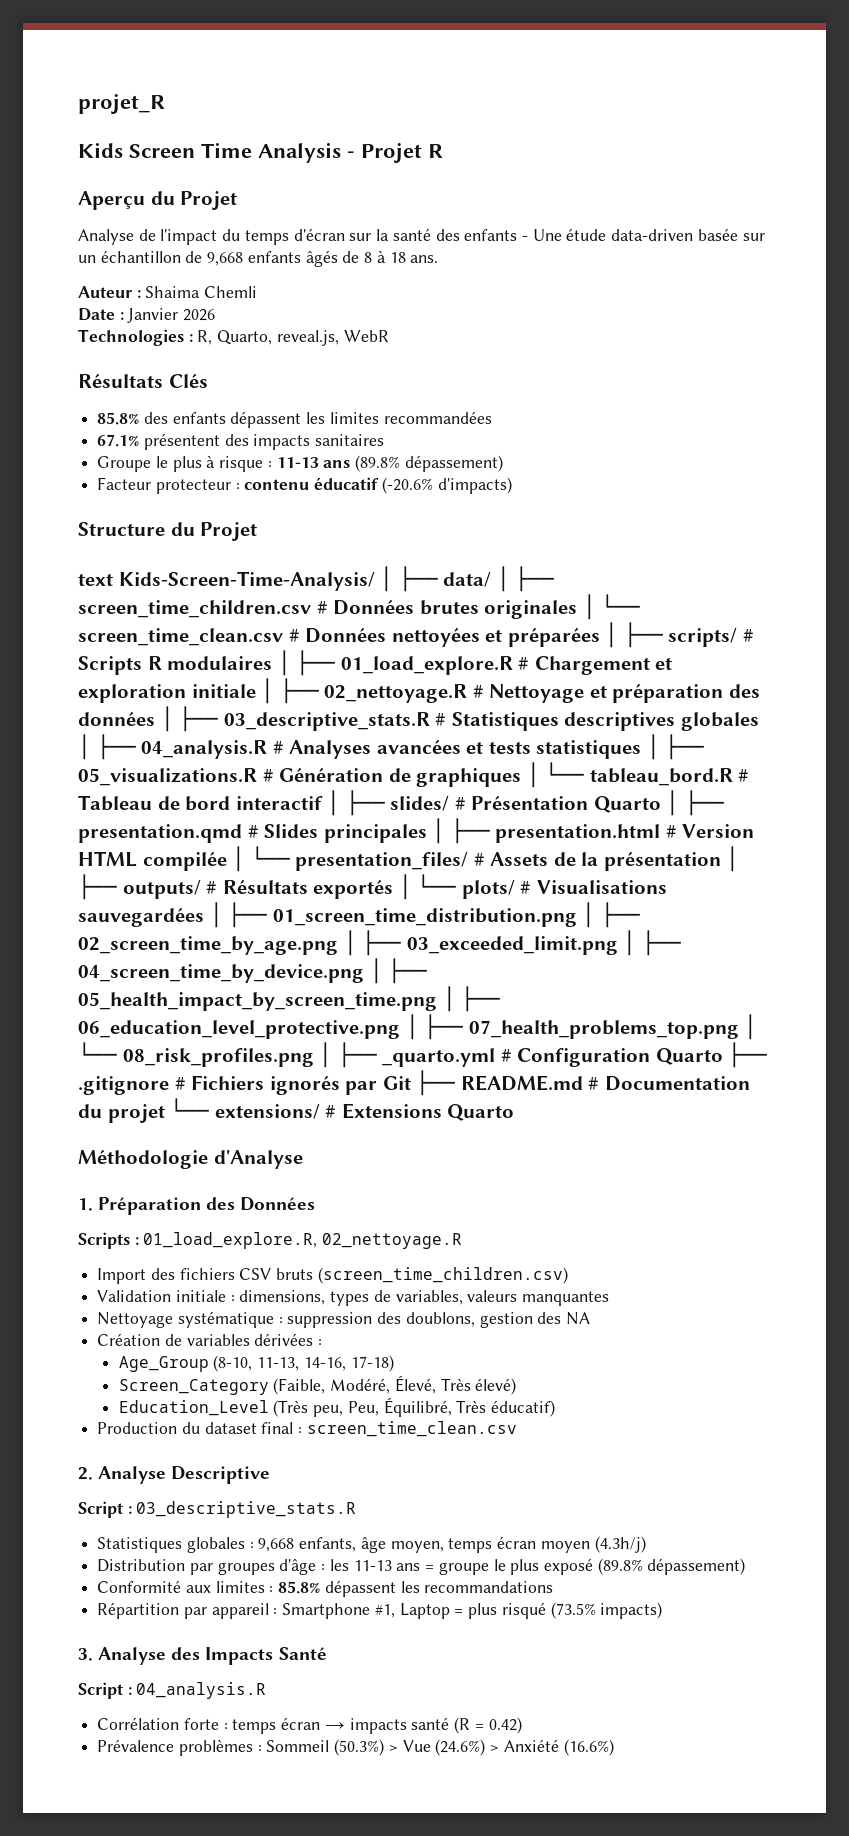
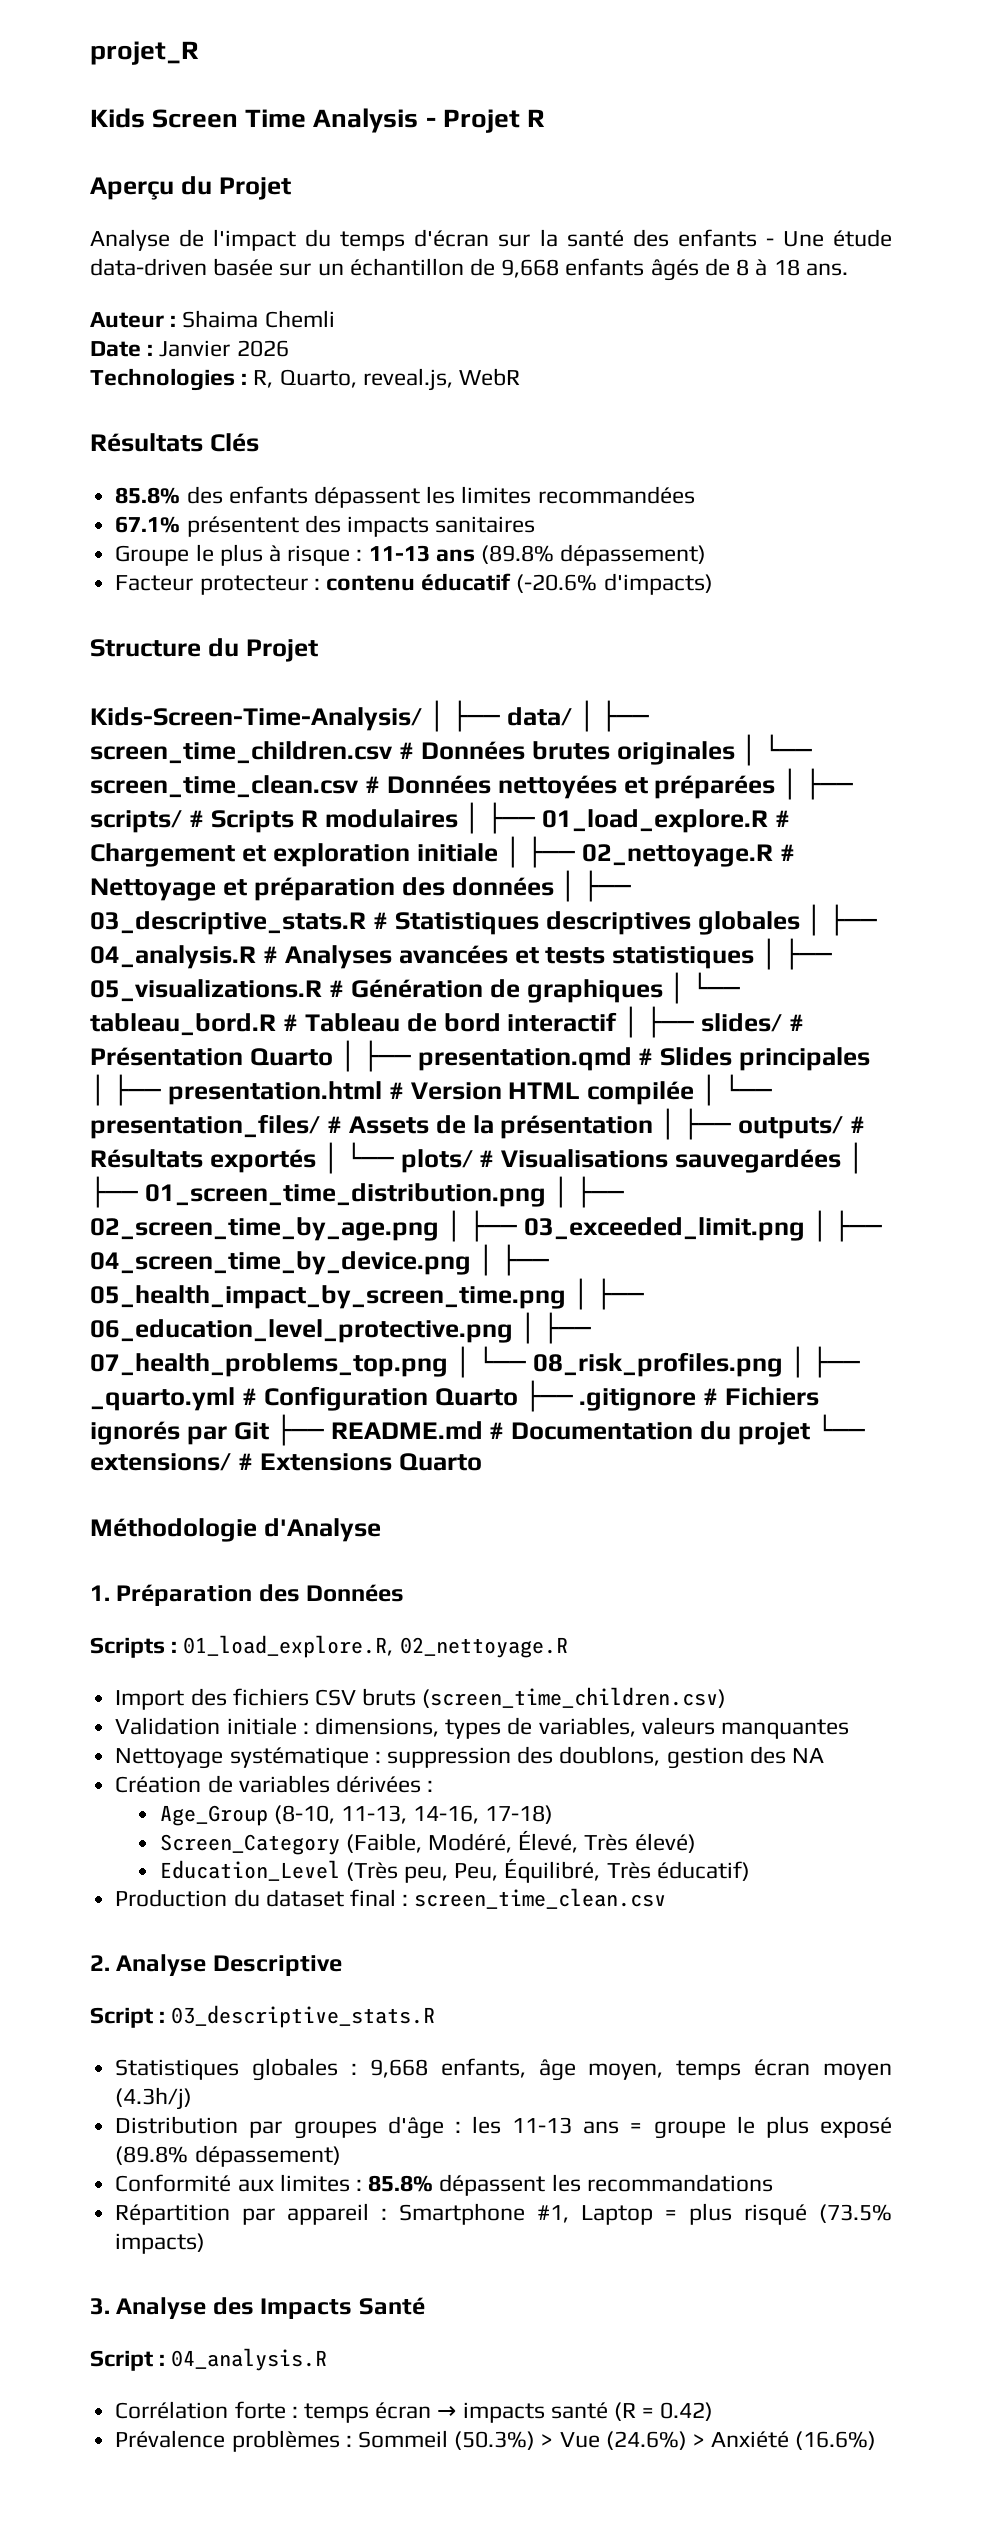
[78,573,113,586] text -> (318, 650) none

